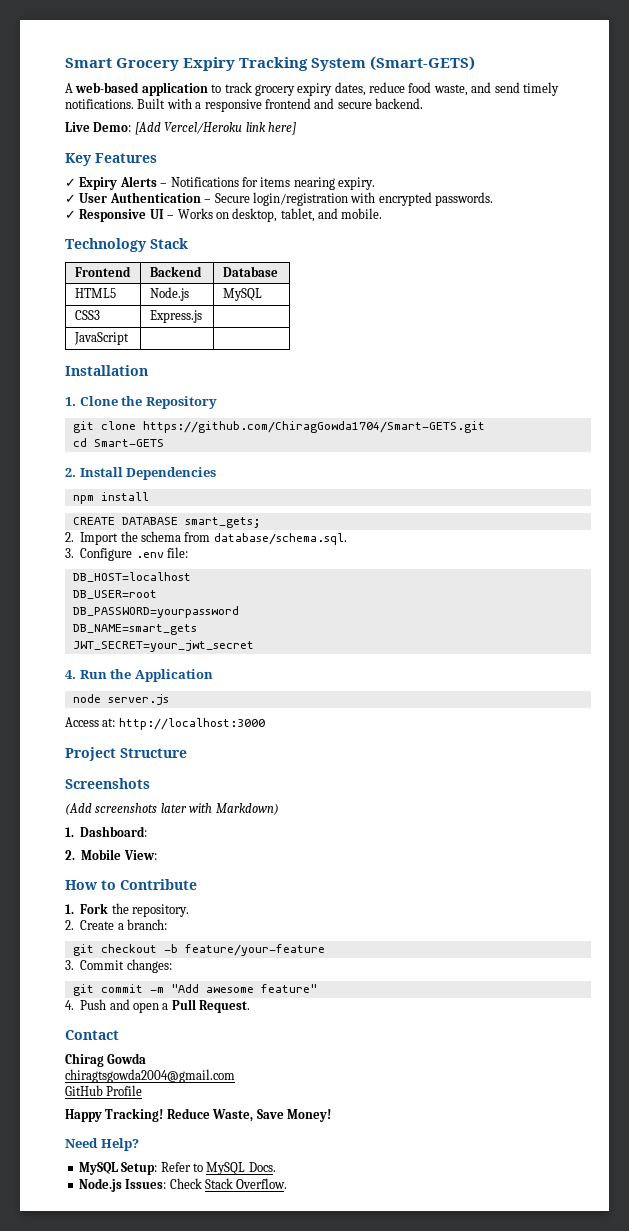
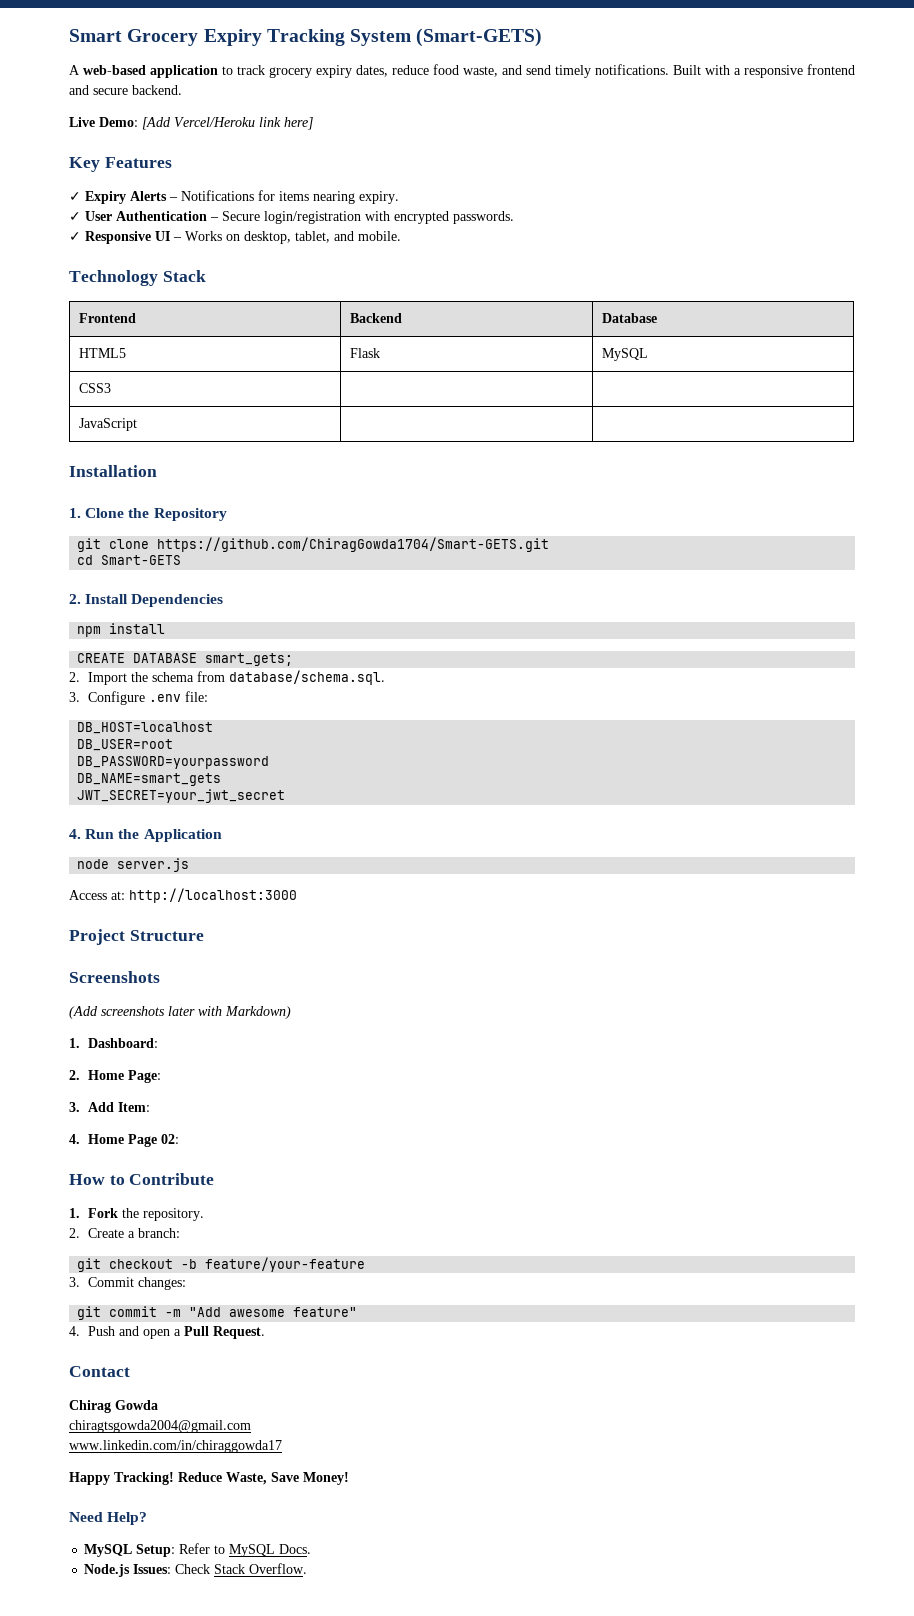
[149,287,189,301] Node.js -> [350,348,381,358] Flask
[149,310,202,323] Express.js -> (112, 388) none
[81,849,157,860] Mobile View: -> [88,1070,162,1083] [69,1102,151,1112] [69,1134,180,1147] Home Page: // 3. Add Item: // 4. Home Page 02:
[65,1085,143,1096] GitHub Profile -> [69,1440,282,1453] www.linkedin.com/in/chiraggowda17

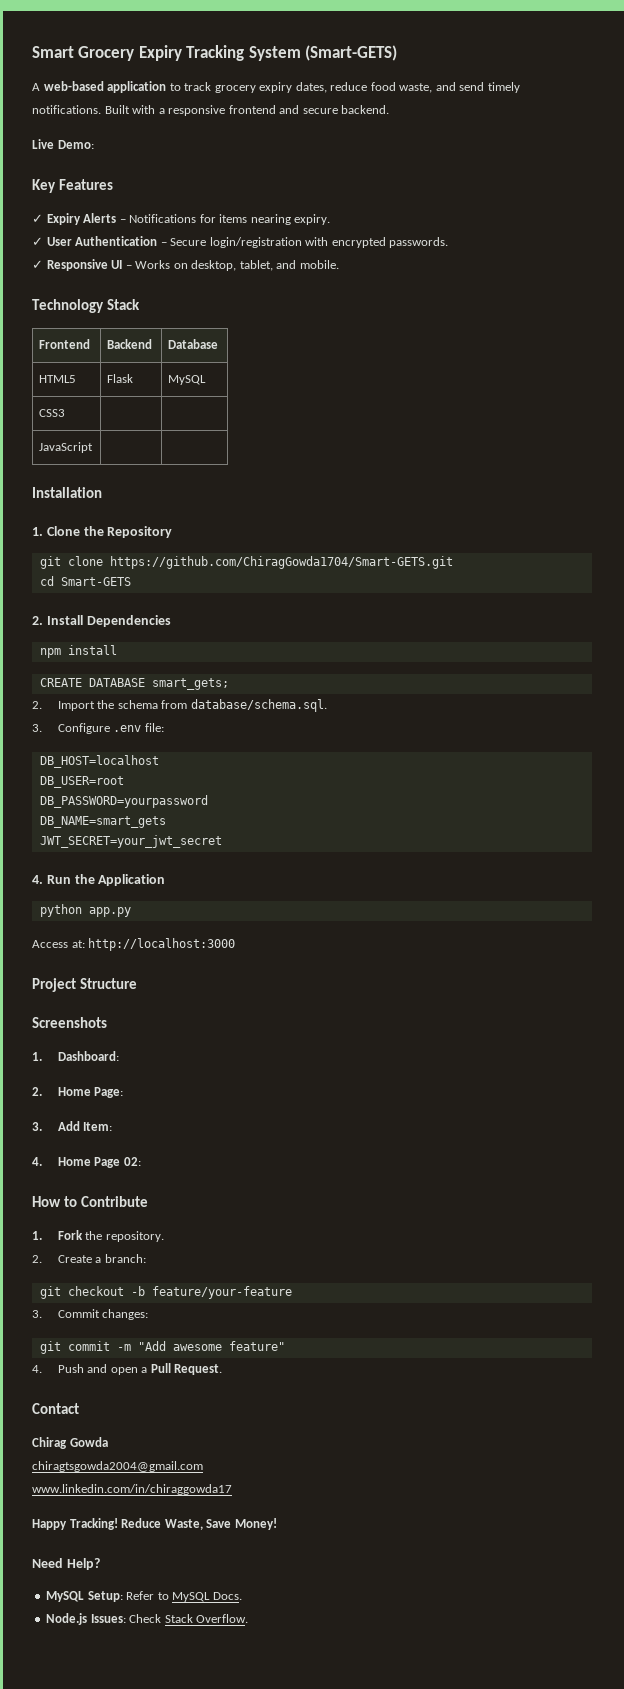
[142,117,313,130] [Add Vercel/Heroku link here] -> (94, 144) none
[77,858,190,872] node server.js -> [39,904,131,917] python app.py
[69,1006,291,1019] // (Add screenshots later with Markdown) -> (107, 1022) none

